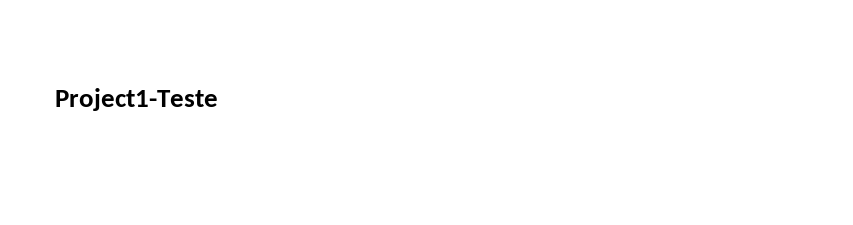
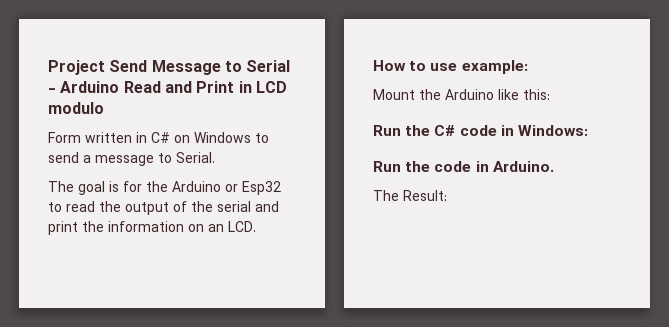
[55,88,218,111] Project1-Teste -> [48,60,291,75] [48,81,287,93] [48,102,104,114] [48,132,269,143] [48,152,215,166] [48,181,281,195] [48,201,279,215] [48,221,256,235] [373,60,528,74] [373,89,550,100] [373,125,588,136] [373,161,554,172] [373,190,447,201] Project Send Message to Serial - Arduino Read and Print in LCD modulo // Form written in C# on Windows to send a message to Serial. // The goal is for the Arduino or Esp32 to read the output of the serial and print the information on an LCD. // How to use example: // Mount the Arduino like this: // Run the C# code in Windows: // Run the code in Arduino. // The Result:

